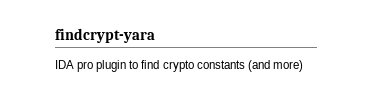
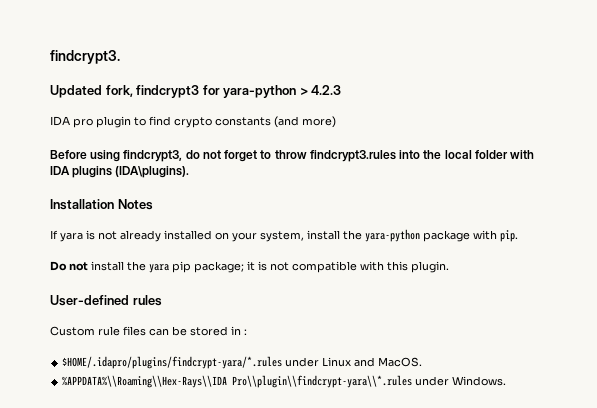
[55,28,155,43] findcrypt-yara -> [50,50,120,64] [50,85,342,98] findcrypt3. // Updated fork, findcrypt3 for yara-python > 4.2.3
(303, 66) none -> [50,150,535,162] [50,166,190,178] [50,199,153,210] [50,229,518,242] [50,261,449,273] [50,295,162,306] [50,326,247,336] [62,356,423,369] [62,375,507,388] // Before using findcrypt3, do not forget to throw findcrypt3.rules into the local folder with IDA plugins (IDA\plugins). // Installation Notes // If yara is not already installed on your system, install the yara-python package with pip. // Do not install the yara pip package; it is not compatible with this plugin. // User-defined rules // Custom rule files can be stored in : // $HOME/.idapro/plugins/findcrypt-yara/*.rules under Linux and MacOS. // %APPDATA%\\Roaming\\Hex-Rays\\IDA Pro\\plugin\\findcrypt-yara\\*.rules under Windows.

